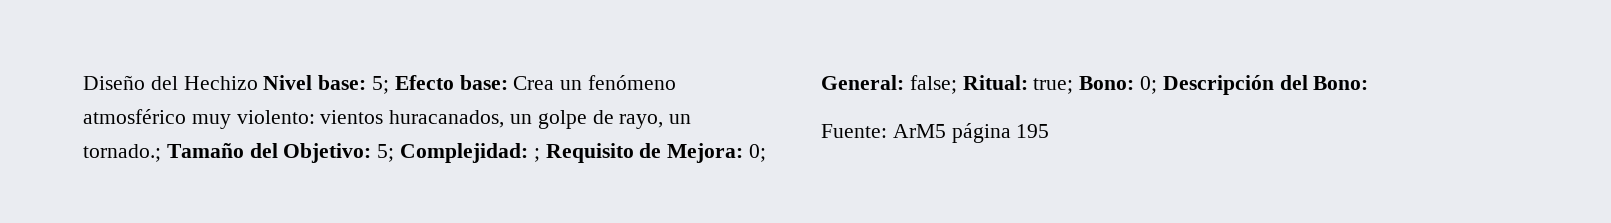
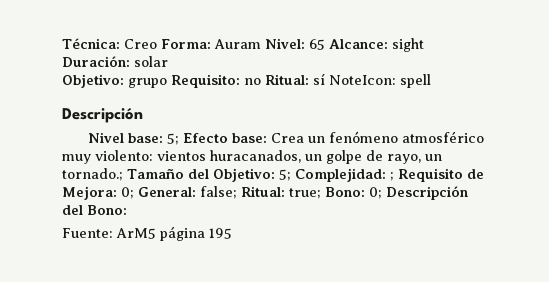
[83,75,258,90] Diseño del Hechizo -> [62,38,424,52] [62,56,168,67] [62,73,431,88] [62,107,143,123] Técnica: Creo Forma: Auram Nivel: 65 Alcance: sight Duración: solar // Objetivo: grupo Requisito: no Ritual: sí NoteIcon: spell // Descripción //

